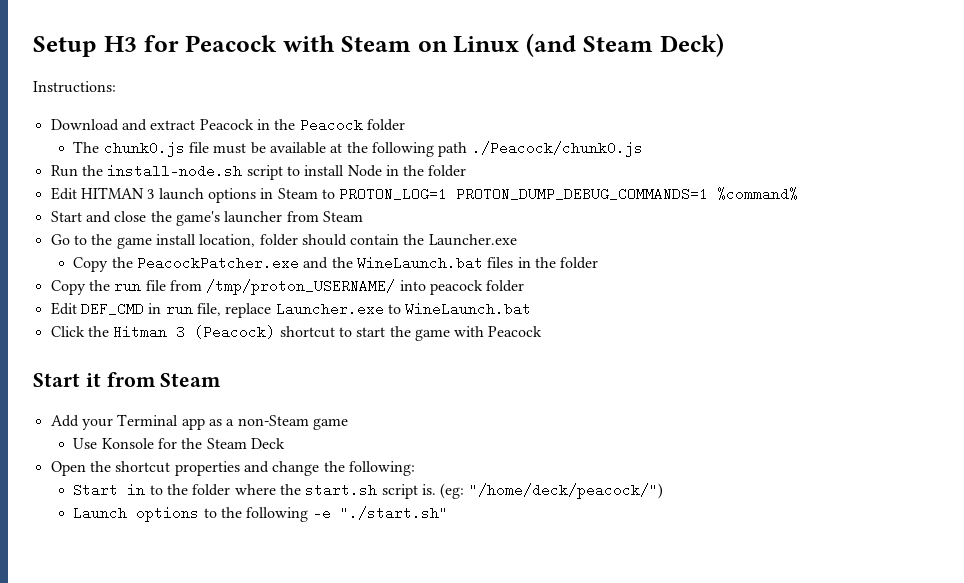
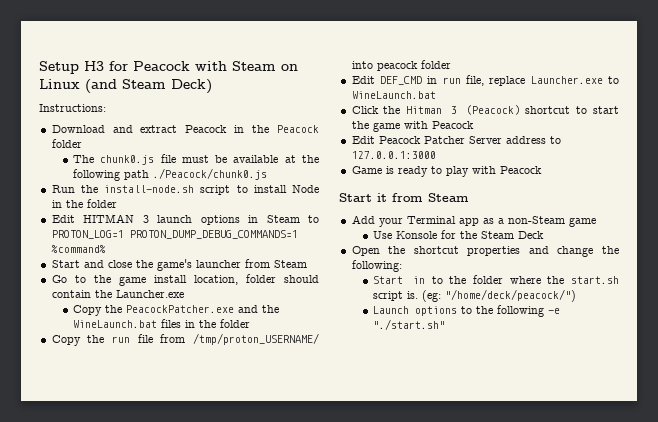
(543, 331) none -> [351,136,561,144] [351,151,436,159] [351,166,542,177] // Edit Peacock Patcher Server address to 127.0.0.1:3000 // Game is ready to play with Peacock

